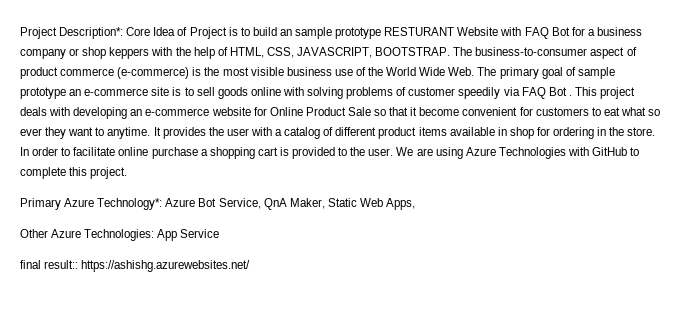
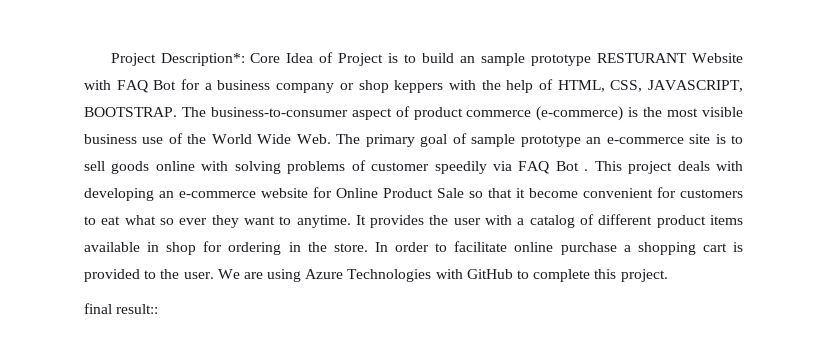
[20,198,416,210] [20,229,220,241] // Primary Azure Technology*: Azure Bot Service, QnA Maker, Static Web Apps, // Other Azure Technologies: App Service -> (668, 275) none
[81,260,251,272] https://ashishg.azurewebsites.net/ -> (159, 309) none

